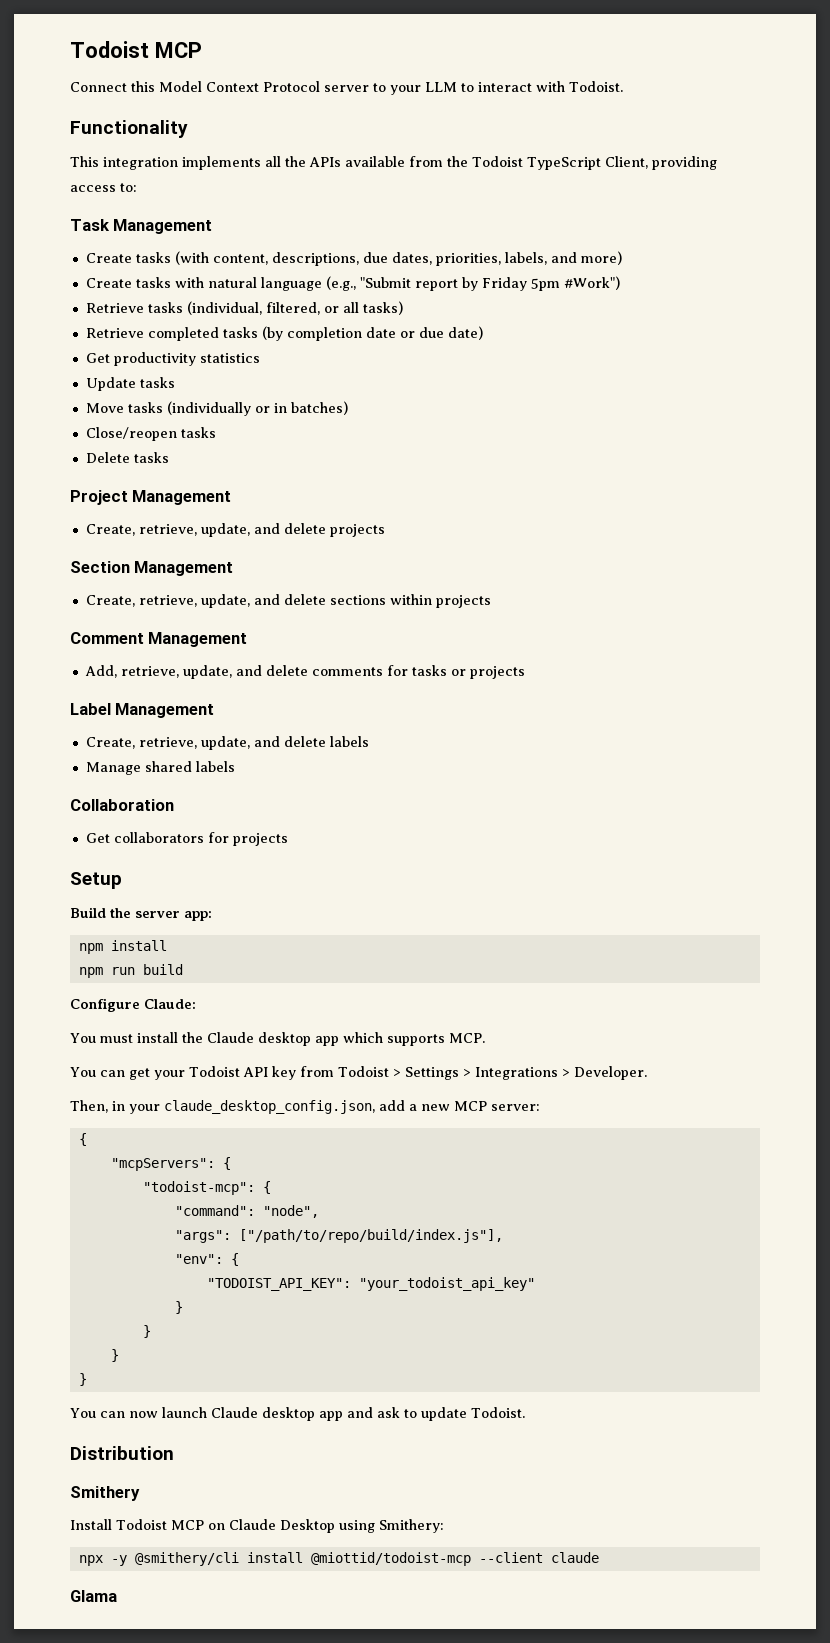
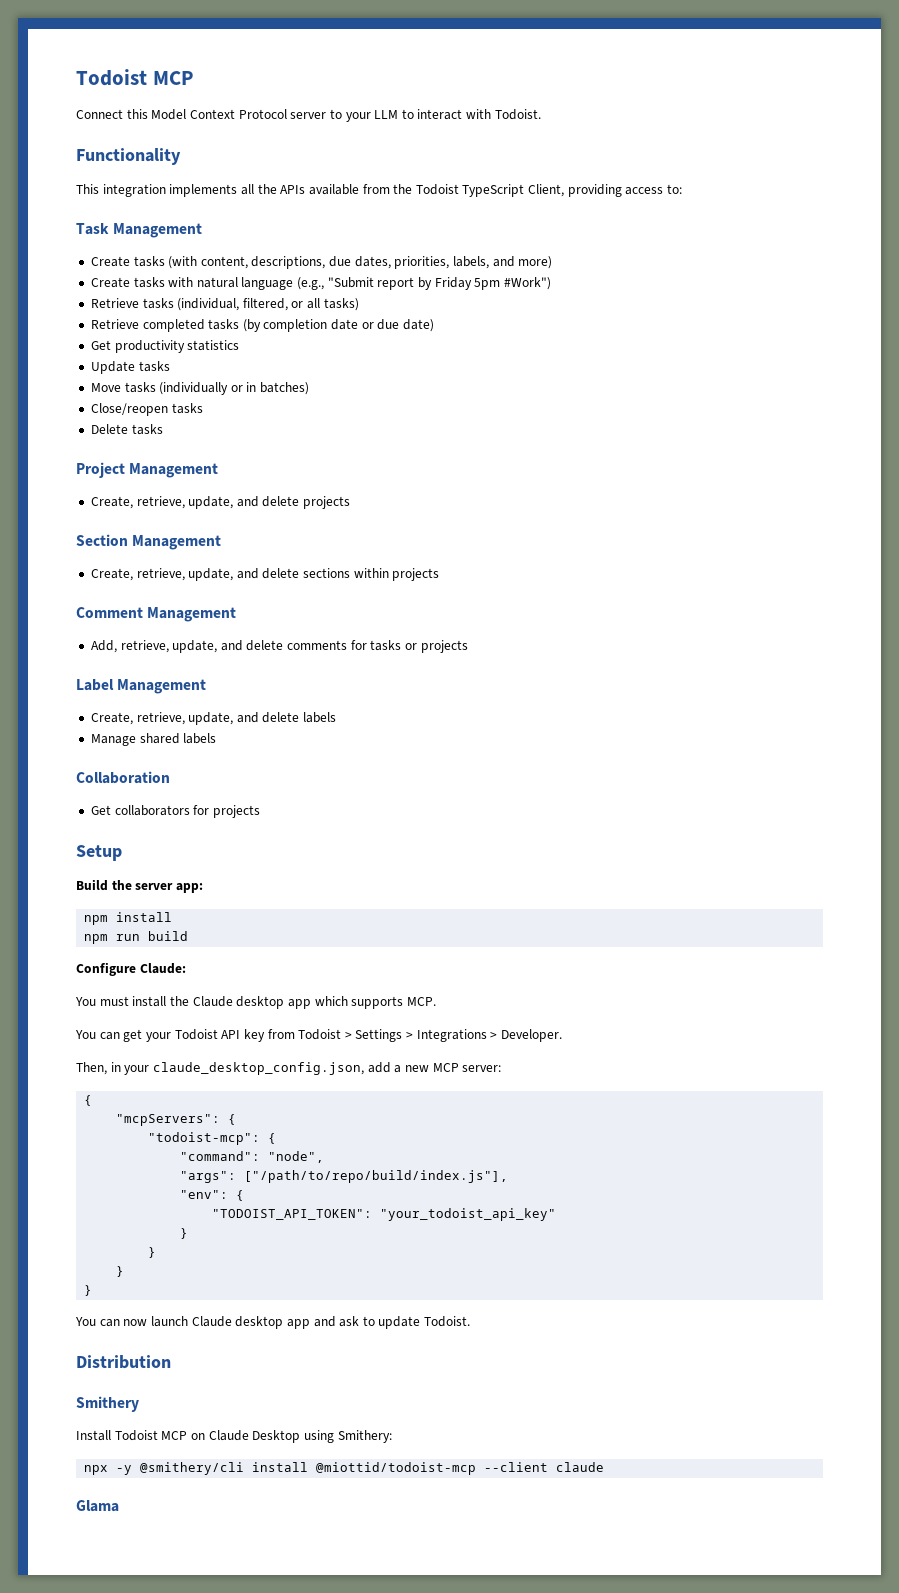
[206,1278,351,1291] "TODOIST_API_KEY": -> [212,1209,373,1220] "TODOIST_API_TOKEN":

